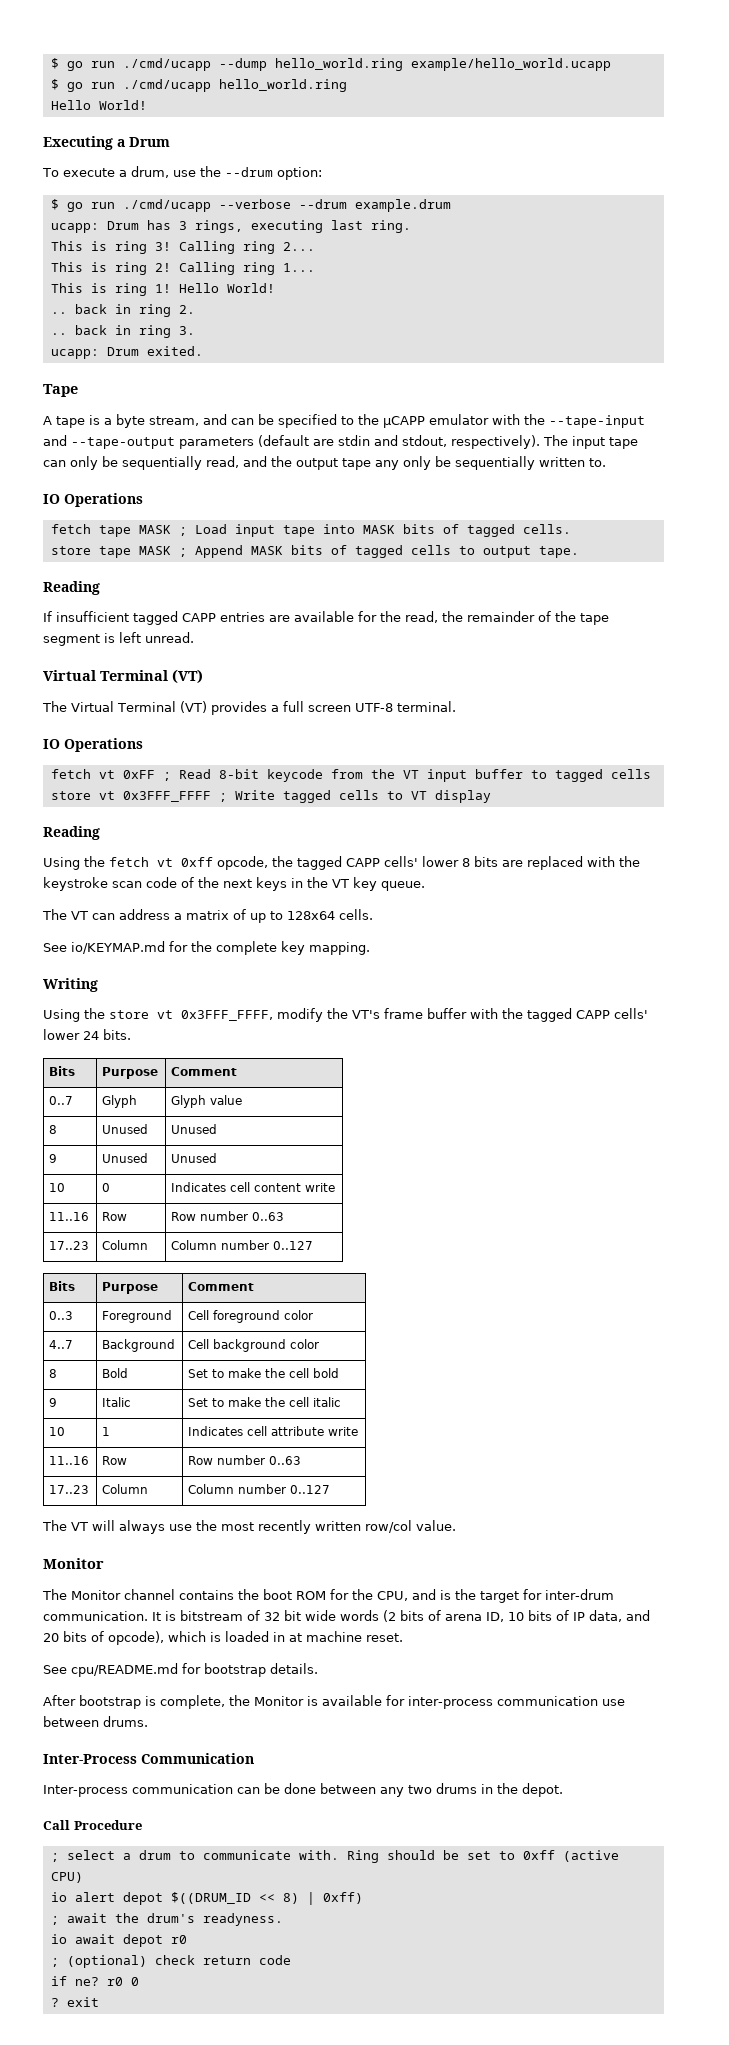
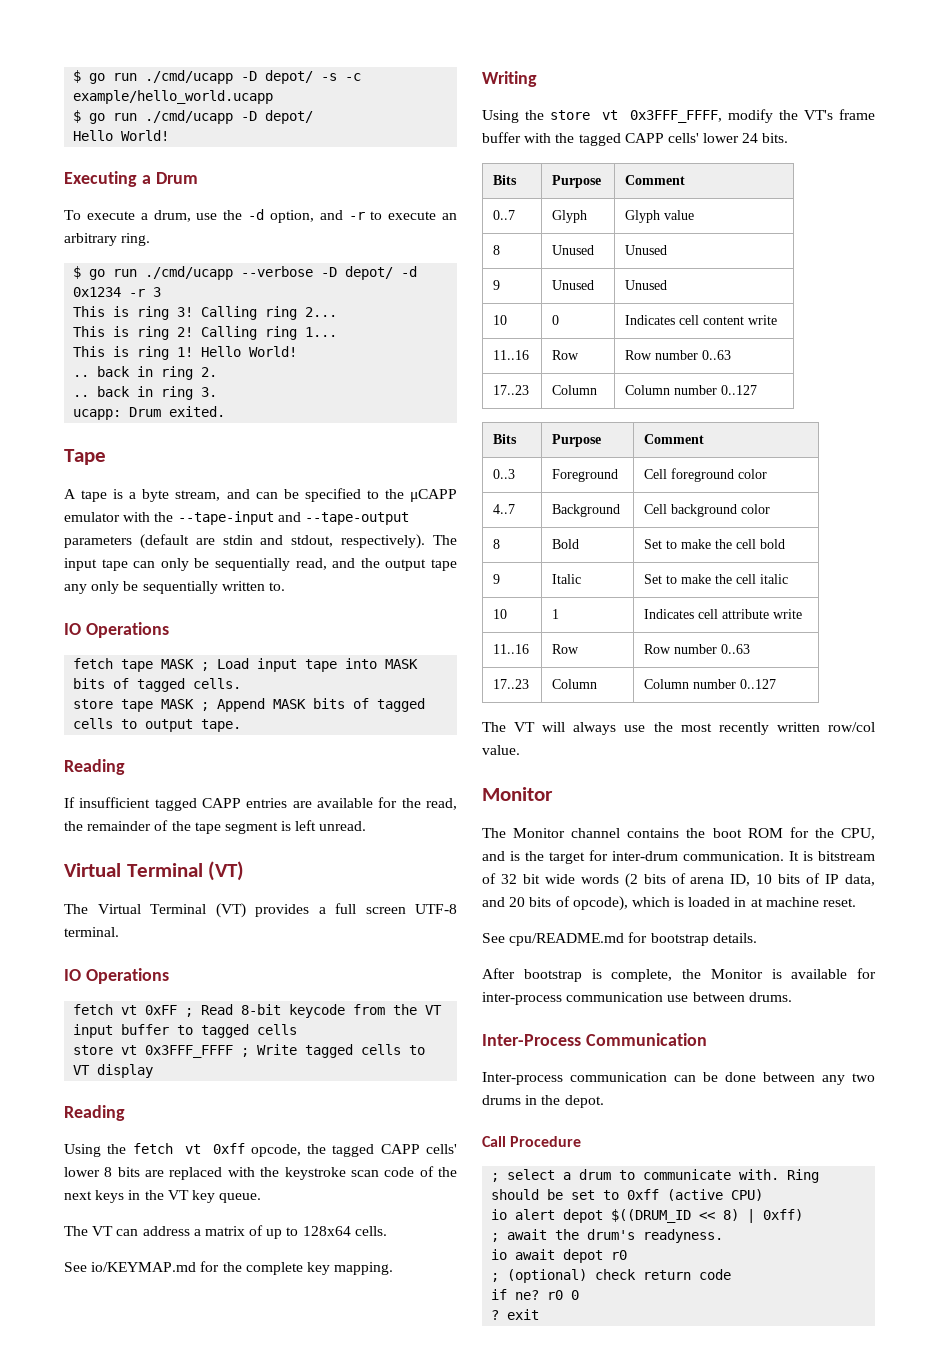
[50,58,403,71] $ go run ./cmd/ucapp --dump hello_world.ring -> [73,70,362,84] $ go run ./cmd/ucapp -D depot/ -s -c
[218,79,347,92] hello_world.ring -> [241,110,314,124] -D depot/
[224,167,322,180] --drum option: -> [248,209,457,223] [64,233,151,246] -d option, and -r to execute an arbitrary ring.
[298,199,451,212] [50,220,411,233] --drum example.drum // ucapp: Drum has 3 rings, executing last ring. -> [321,266,418,280] [73,287,162,297] -D depot/ -d 0x1234 -r 3

